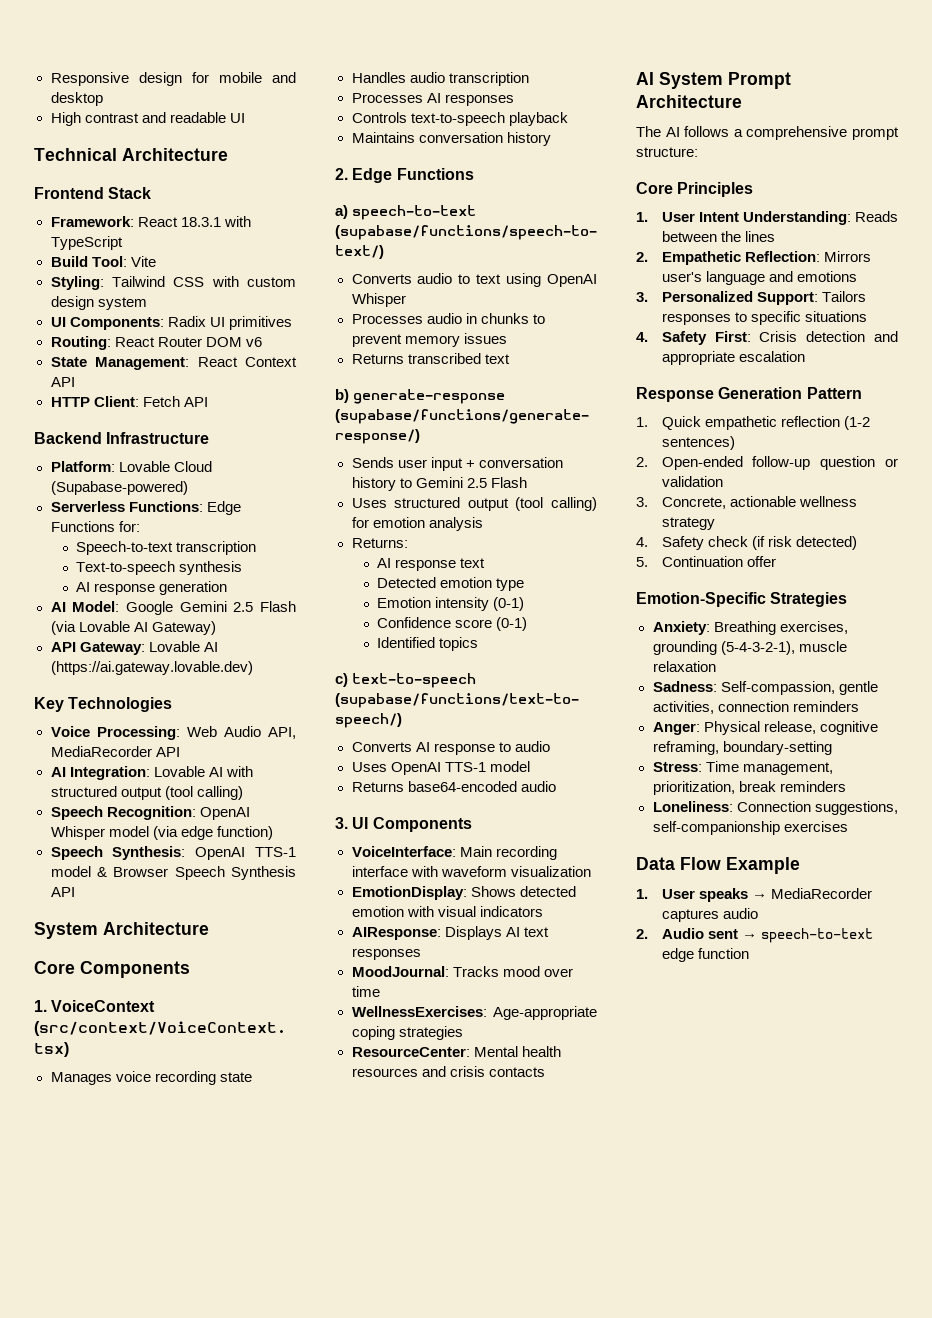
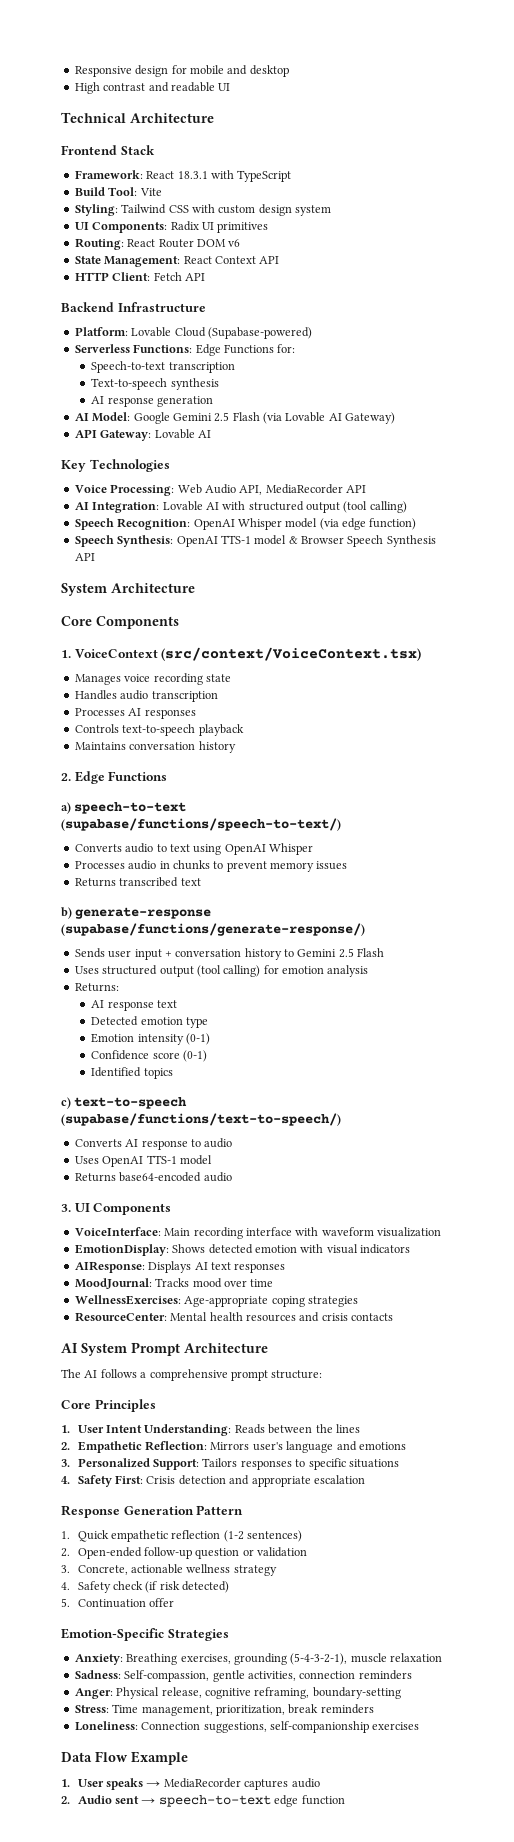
[50,661,253,675] (https://ai.gateway.lovable.dev) -> (211, 434) none

